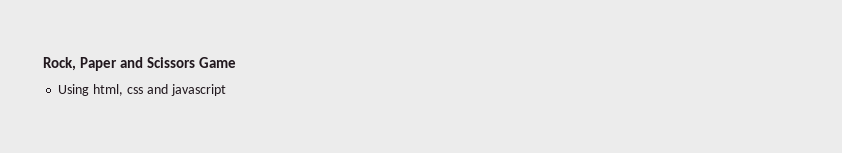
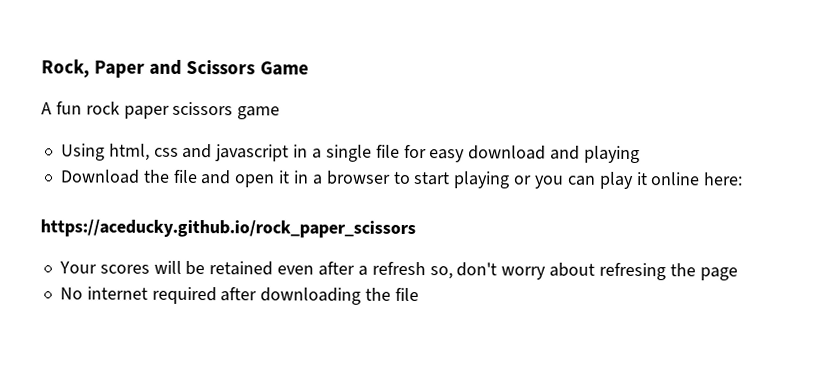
(237, 62) none -> [41,101,281,120] // A fun rock paper scissors game
(226, 90) none -> [293,144,640,164] [59,169,744,190] [40,219,416,239] [58,260,738,281] [59,286,419,305] in a single file for easy download and playing // Download the file and open it in a browser to start playing or you can play it online here: // https://aceducky.github.io/rock_paper_scissors // Your scores will be retained even after a refresh so, don't worry about refresing the page // No internet required after downloading the file

